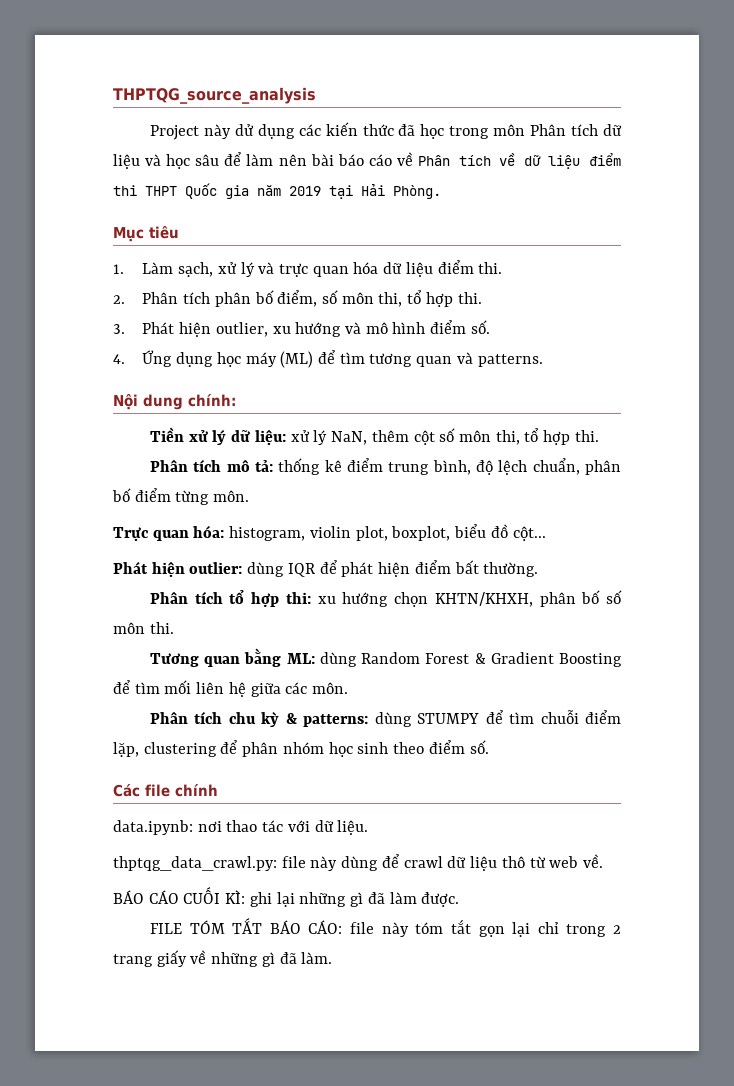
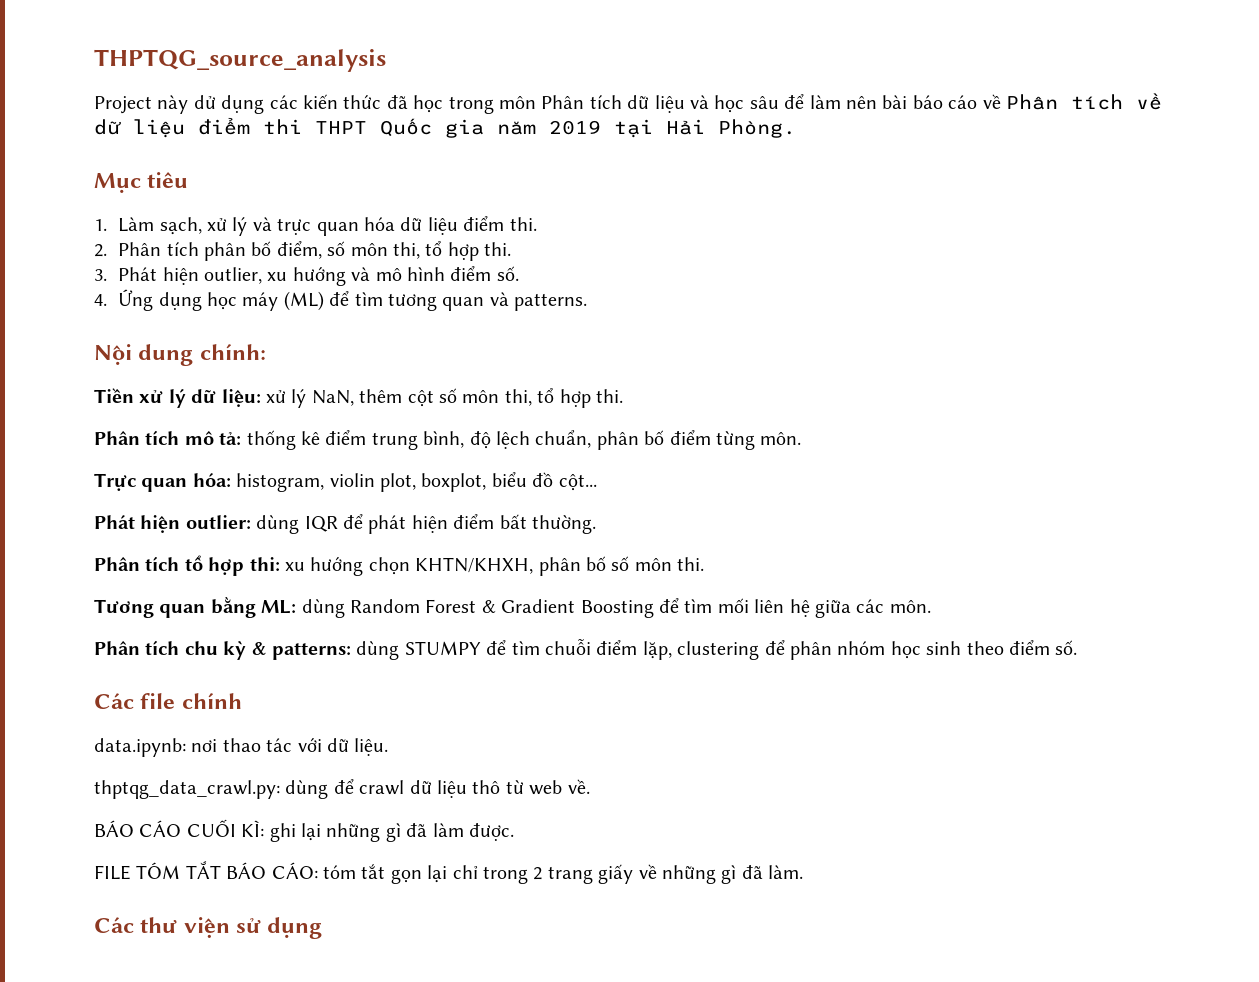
[281,856,338,871] file này -> (280, 789) none
[350,922,409,937] file này -> (318, 870) none
(333, 958) none -> [94,917,323,939] // Các thư viện sử dụng

